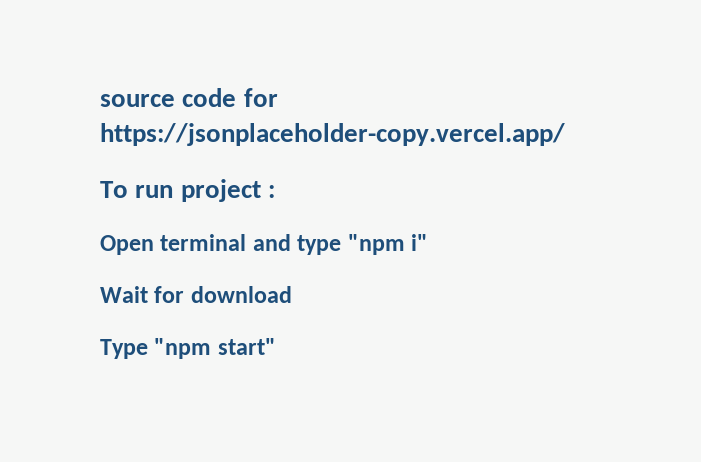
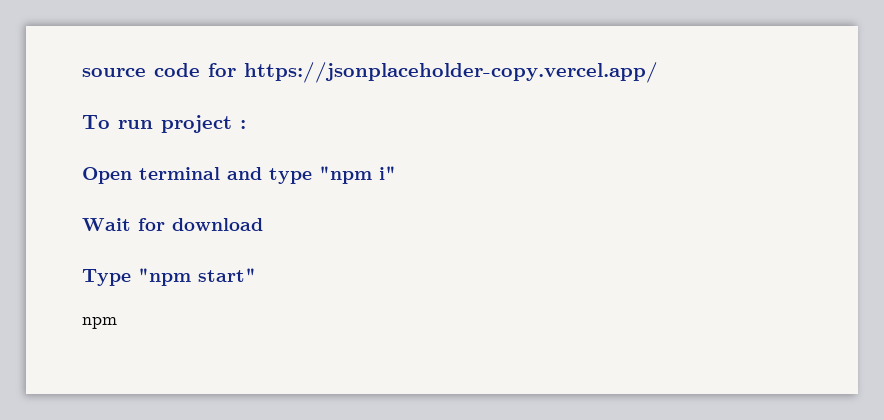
(276, 346) none -> [82,317,117,329] // npm

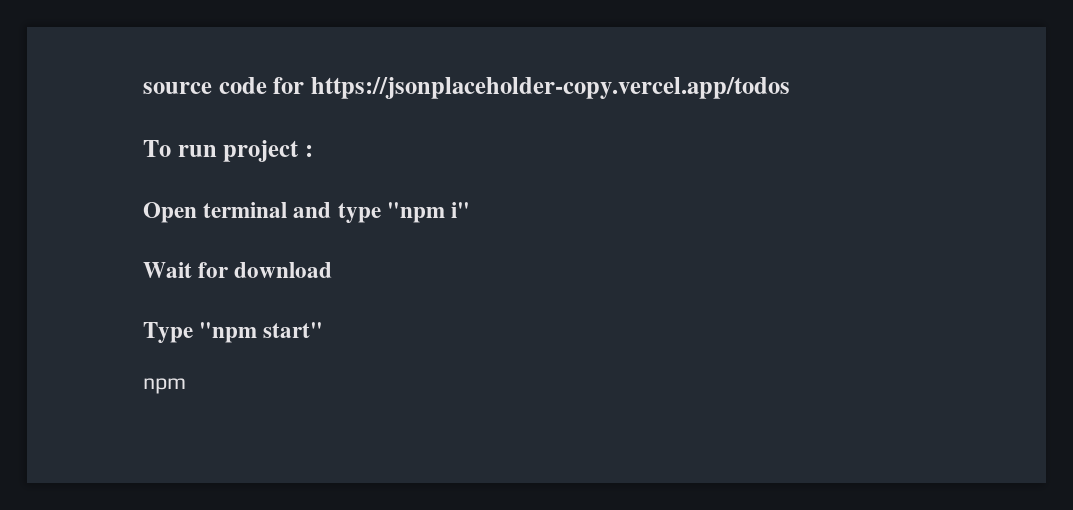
[244,62,658,83] https://jsonplaceholder-copy.vercel.app/ -> [310,77,790,99] https://jsonplaceholder-copy.vercel.app/todos

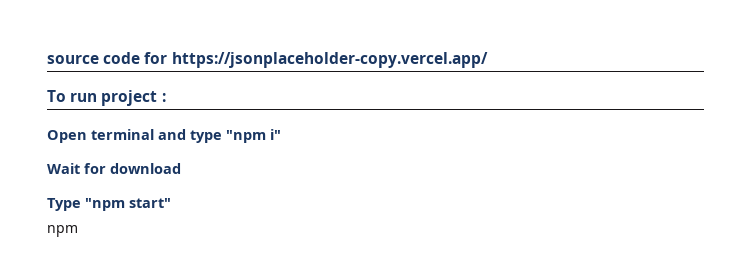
[310,77,790,99] https://jsonplaceholder-copy.vercel.app/todos -> [171,52,488,68] https://jsonplaceholder-copy.vercel.app/

